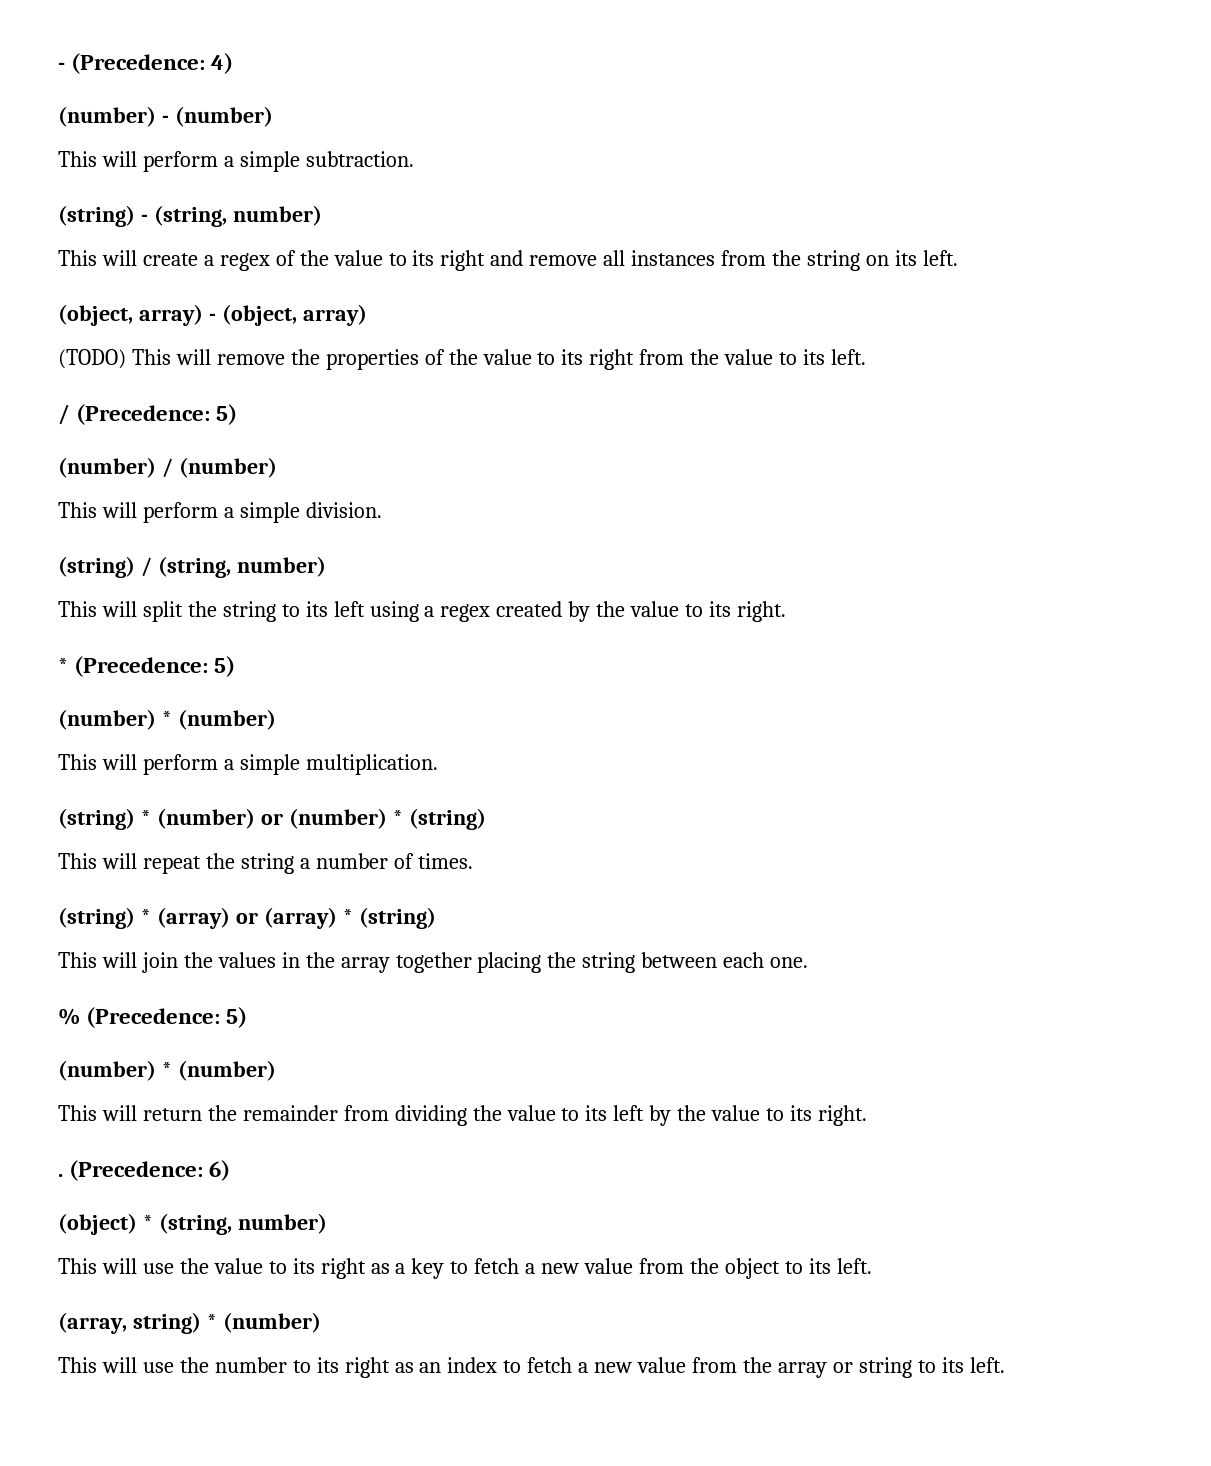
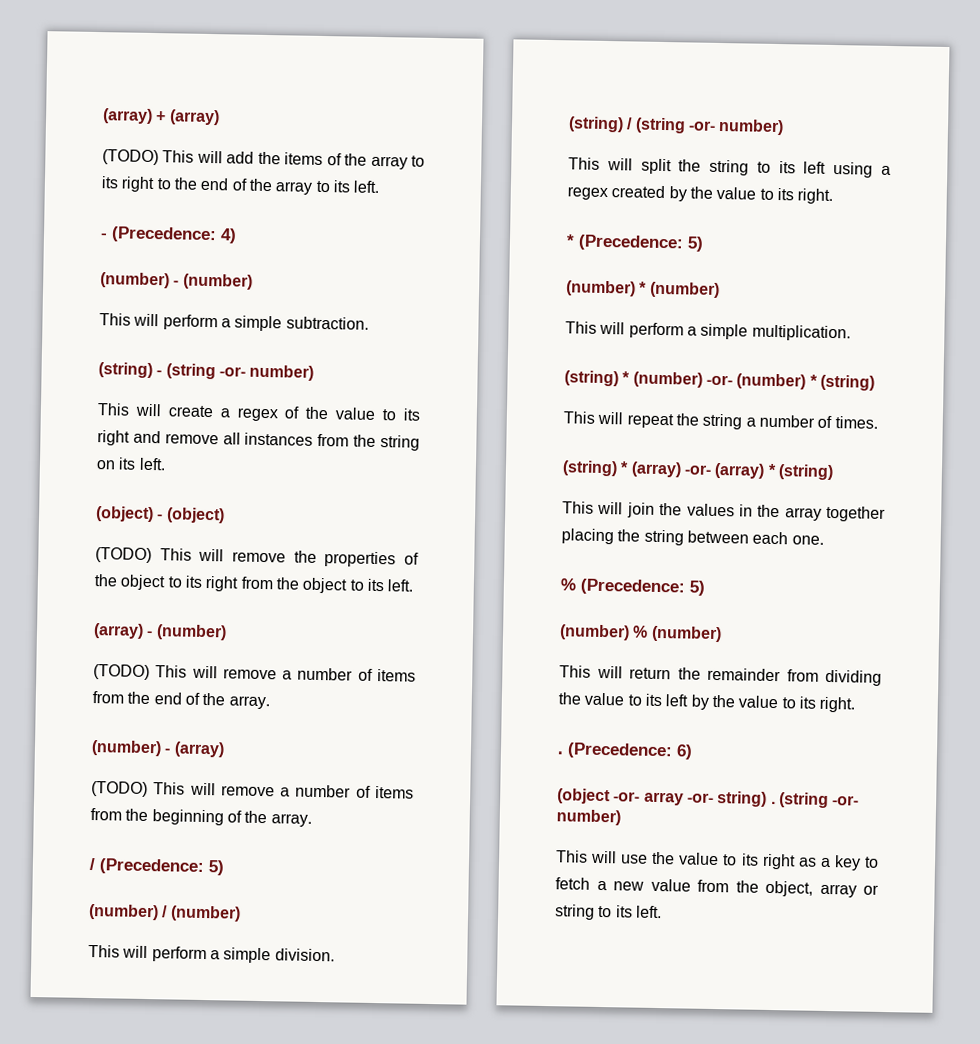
(58, 66) none -> [102,108,220,126] [102,149,426,170] [101,176,380,195] (array) + (array) // (TODO) This will add the items of the array to its right to the end of the array to its left. //
[153,205,227,227] (string, -> [165,363,246,380] (string -or-
[58,304,367,326] (object, array) - (object, array) -> [95,506,225,524] (object) - (object)
[482,349,532,365] value -> [120,574,167,591] object
[724,349,866,365] value to its left. -> [302,577,414,594] [93,623,227,641] [93,664,416,682] [92,691,270,710] [91,740,225,758] [91,781,414,799] [90,808,312,827] object to its left. // (array) - (number) // (TODO) This will remove a number of items from the end of the array. // (number) - (array) // (TODO) This will remove a number of items from the beginning of the array.
[157,556,231,578] (string, -> [634,117,716,134] (string -or-
[260,813,283,825] or -> [705,374,733,386] -or-
[235,912,258,924] or -> [683,464,712,475] -or-
[161,1062,172,1077] * -> [632,625,649,638] %
[58,1213,232,1235] (object) * (string, -> [557,788,860,809] (object -or- array -or- string) . (string -or-
[724,1258,872,1279] [58,1312,321,1334] [58,1357,772,1378] object to its left. // (array, string) * (number) // This will use the number to its right as an index to fetch a new value from the -> [765,880,813,897] object,

